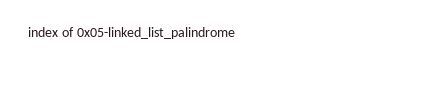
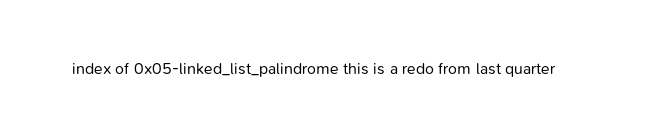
(235, 33) none -> [342,62,556,77] this is a redo from last quarter

